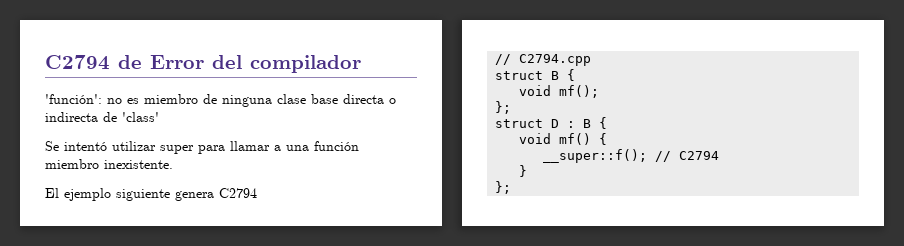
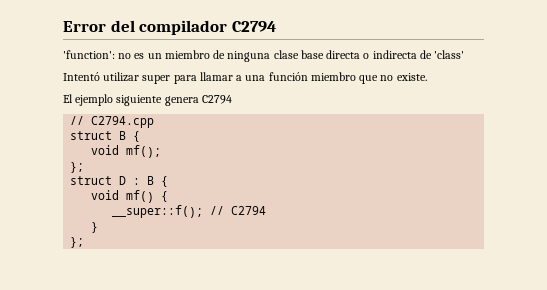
[45,55,142,70] C2794 de -> (63, 26) none
[45,94,102,104] // 'función': -> [231,21,276,32] [63,50,115,59] C2794 // 'function':
(139, 101) none -> [147,53,162,59] un
[45,141,107,151] Se intentó -> [63,72,100,81] Intentó
[104,160,173,169] inexistente. -> [359,73,427,84] que no existe.

